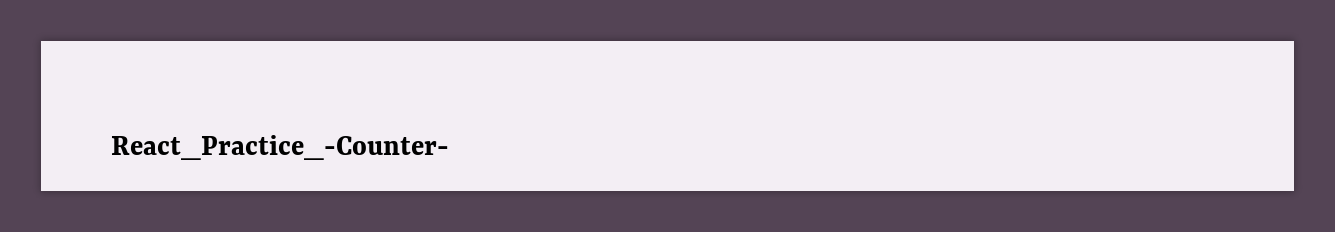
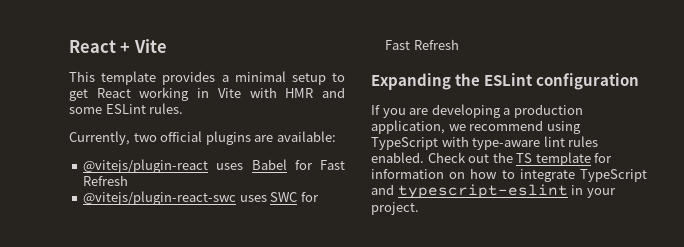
[111,135,449,160] React_Practice_-Counter- -> [69,39,167,53] [69,71,345,85] [69,87,345,101] [69,103,184,114] [69,131,336,145] [83,159,346,173] [83,175,129,186] [83,191,319,205] [385,39,459,50] [371,73,640,90] [371,104,583,118] [371,120,581,134] [371,136,599,150] [371,152,613,166] [371,168,647,182] [371,184,616,199] [371,202,419,215] React + Vite // This template provides a minimal setup to get React working in Vite with HMR and some ESLint rules. // Currently, two official plugins are available: // @vitejs/plugin-react uses Babel for Fast Refresh // @vitejs/plugin-react-swc uses SWC for Fast Refresh // Expanding the ESLint configuration // If you are developing a production application, we recommend using TypeScript with type-aware lint rules enabled. Check out the TS template for information on how to integrate TypeScript and typescript-eslint in your project.

